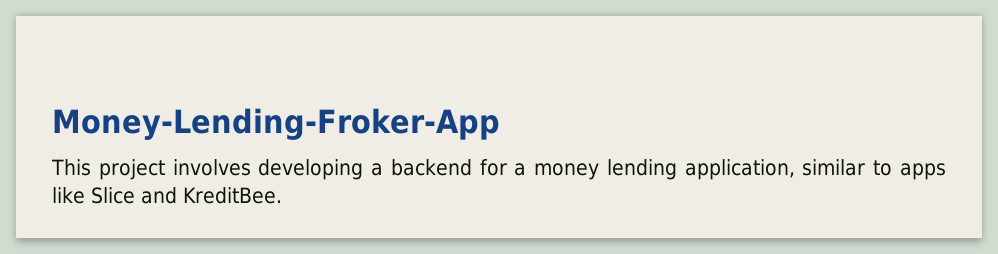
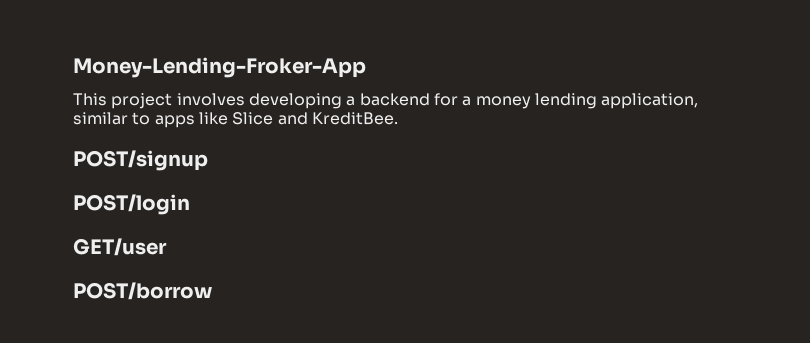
(282, 195) none -> [73,150,208,171] [73,194,190,215] [73,238,167,256] [73,282,212,300] // POST/signup // POST/login // GET/user // POST/borrow

